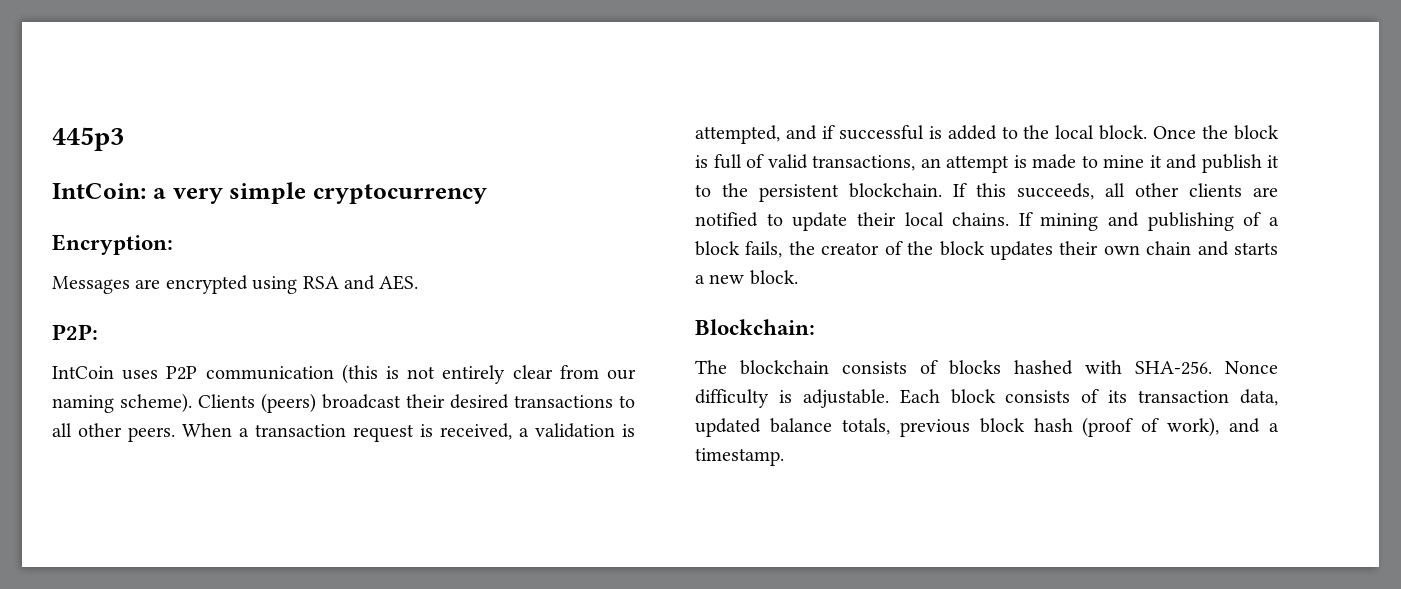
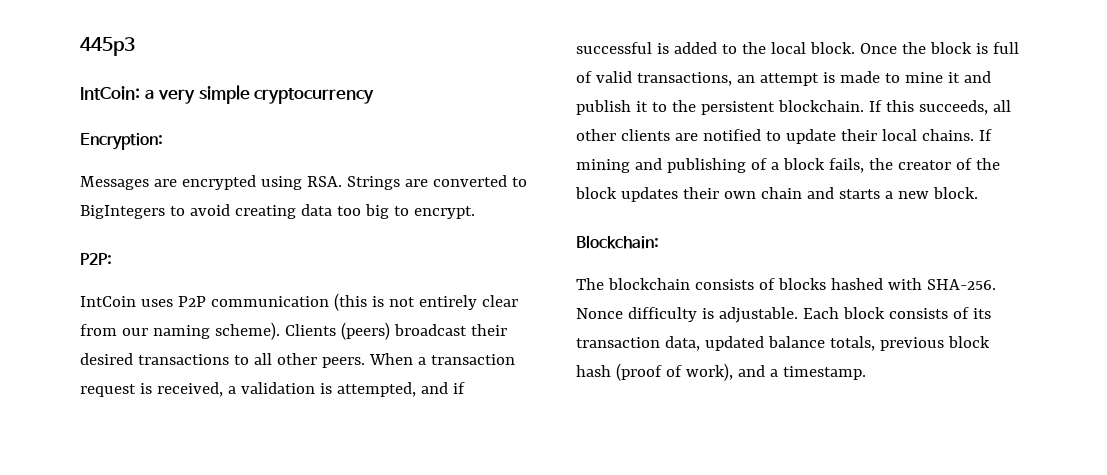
[302,275,419,290] RSA and AES. -> [306,175,527,190] [80,204,475,219] RSA. Strings are converted to BigIntegers to avoid creating data too big to encrypt.

